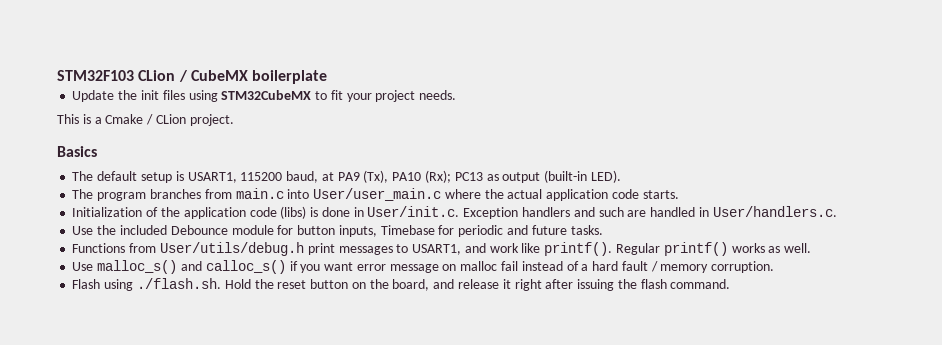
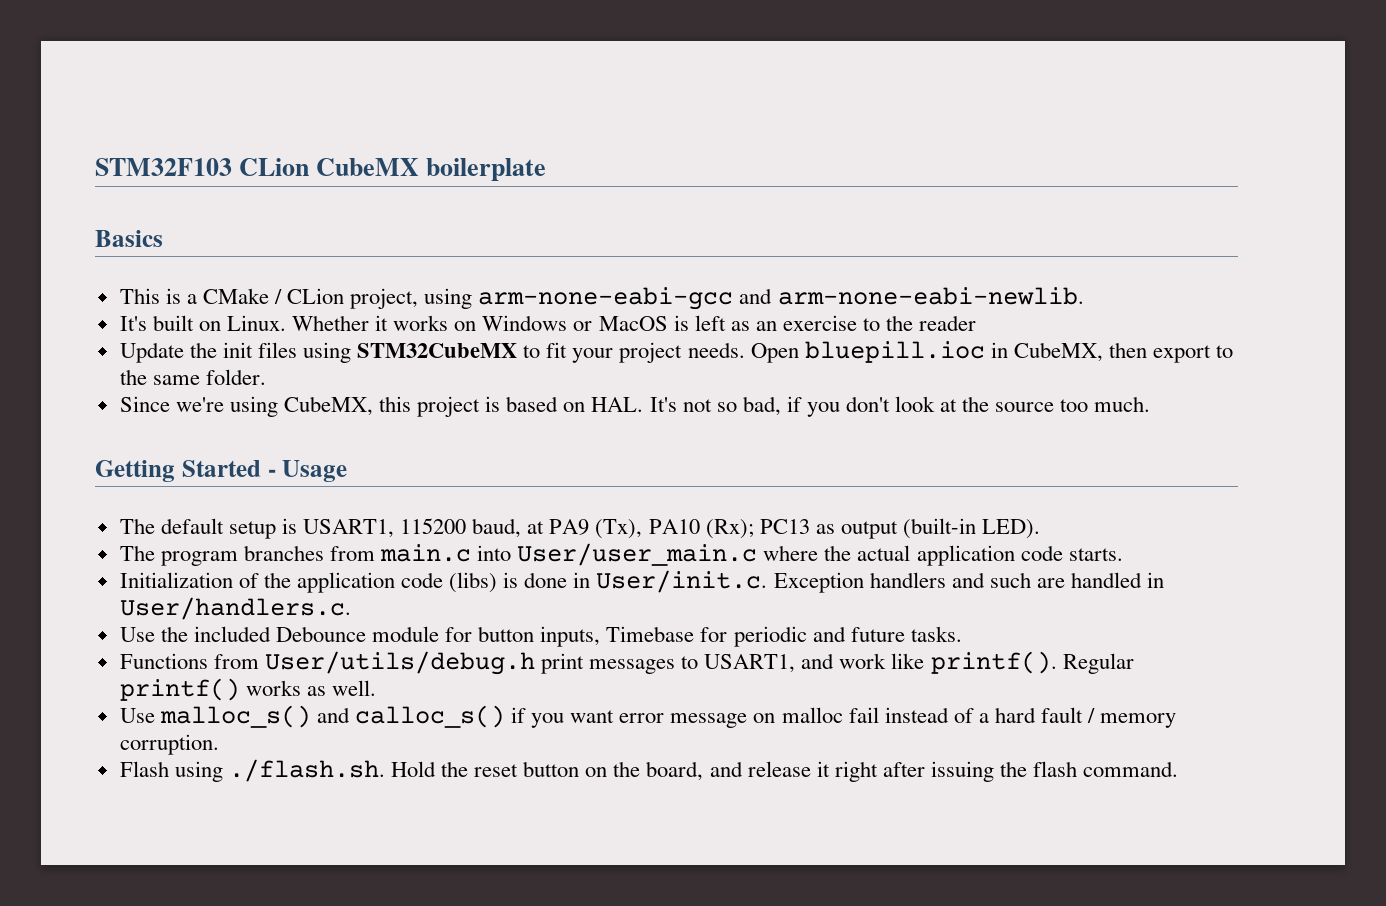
[178,70,188,82] / -> (310, 167) none
(328, 77) none -> [95,230,163,247] [119,287,1084,310] [119,315,977,331] // Basics // This is a CMake / CLion project, using arm-none-eabi-gcc and arm-none-eabi-newlib. // It's built on Linux. Whether it works on Windows or MacOS is left as an exercise to the reader
[57,114,234,126] [57,146,97,157] // This is a Cmake / CLion project. // Basics -> [750,341,1234,363] [119,369,266,385] [119,396,1151,417] [95,460,348,482] Open bluepill.ioc in CubeMX, then export to the same folder. // Since we're using CubeMX, this project is based on HAL. It's not so bad, if you don't look at the source too much. // Getting Started - Usage

